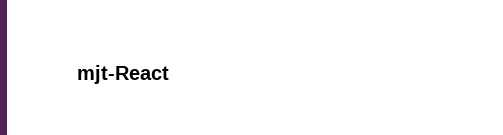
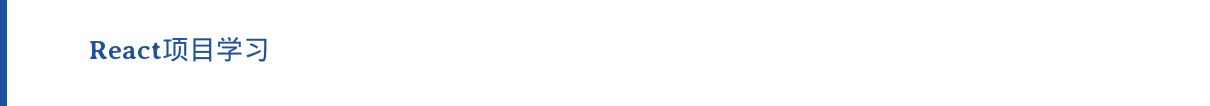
[77,65,169,84] mjt-React -> [89,36,270,62] React项目学习

